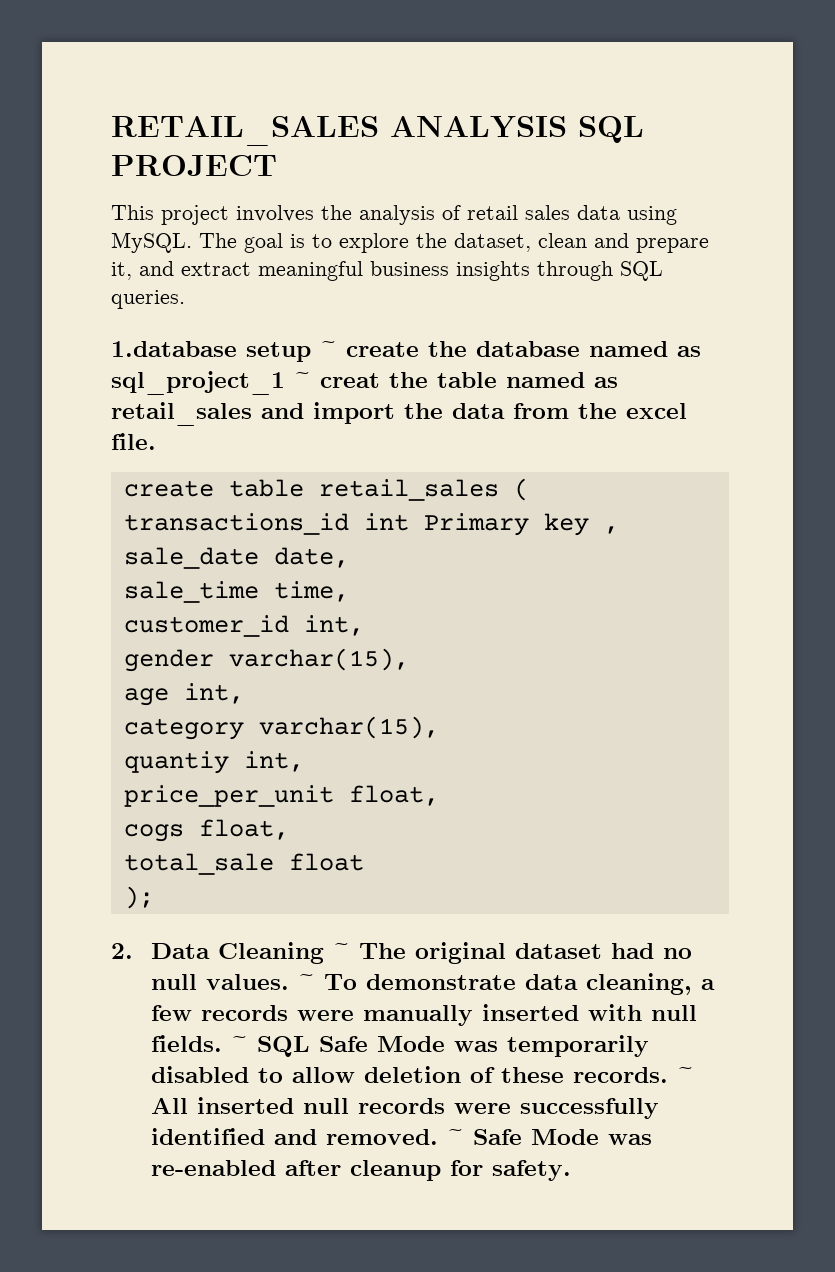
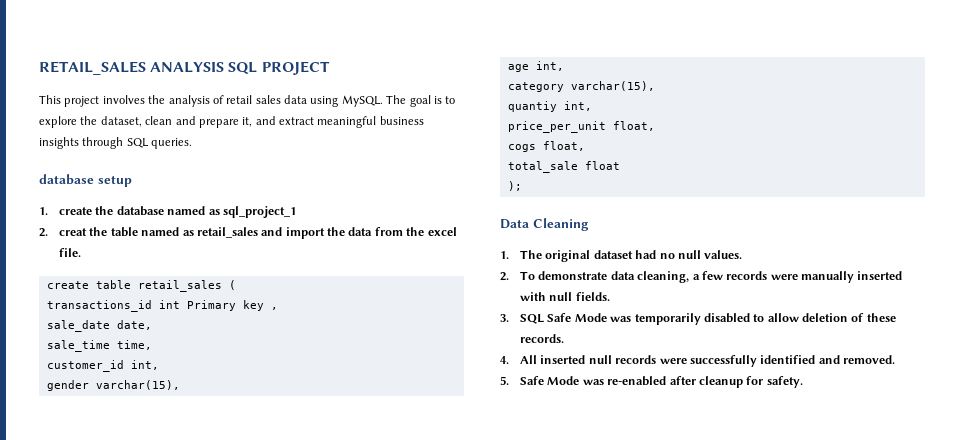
[111,341,237,357] 1.database -> [39,174,94,185] database
[320,341,337,357] ~ -> [39,207,48,215] // 1.
[294,372,311,388] ~ -> [39,228,48,237] // 2.
[111,943,133,959] 2. -> (522, 186) none
[332,943,350,959] ~ -> [500,251,509,259] // 1.
[297,974,315,990] ~ -> [500,272,509,281] // 2.
[230,1036,248,1052] ~ -> [500,314,509,322] // 3.
[676,1067,694,1083] ~ -> [500,356,509,364] // 4.
[446,1129,464,1145] ~ -> [500,376,509,385] // 5.

